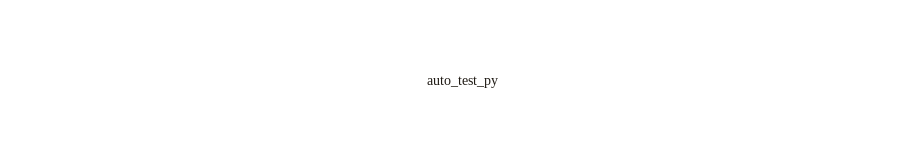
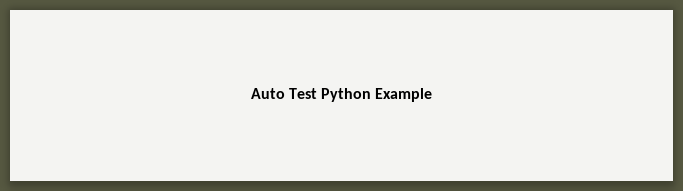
[426,76,498,88] auto_test_py -> [250,88,433,102] Auto Test Python Example

